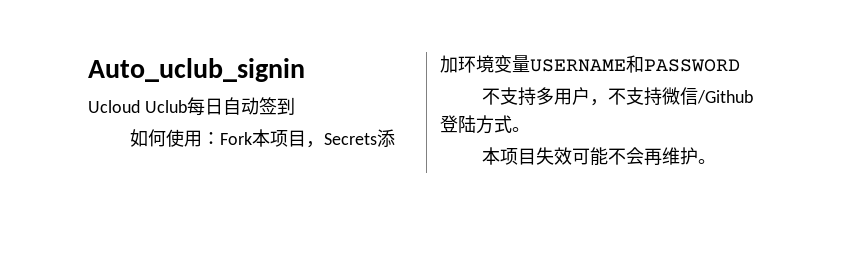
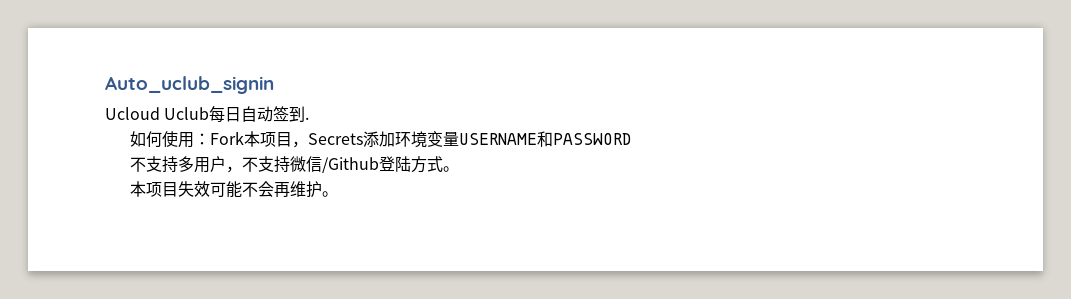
(295, 106) none -> [305,117,310,120] .

